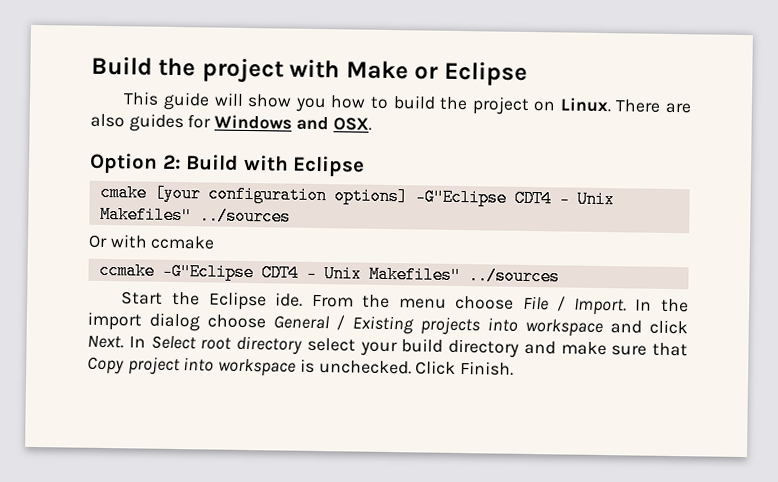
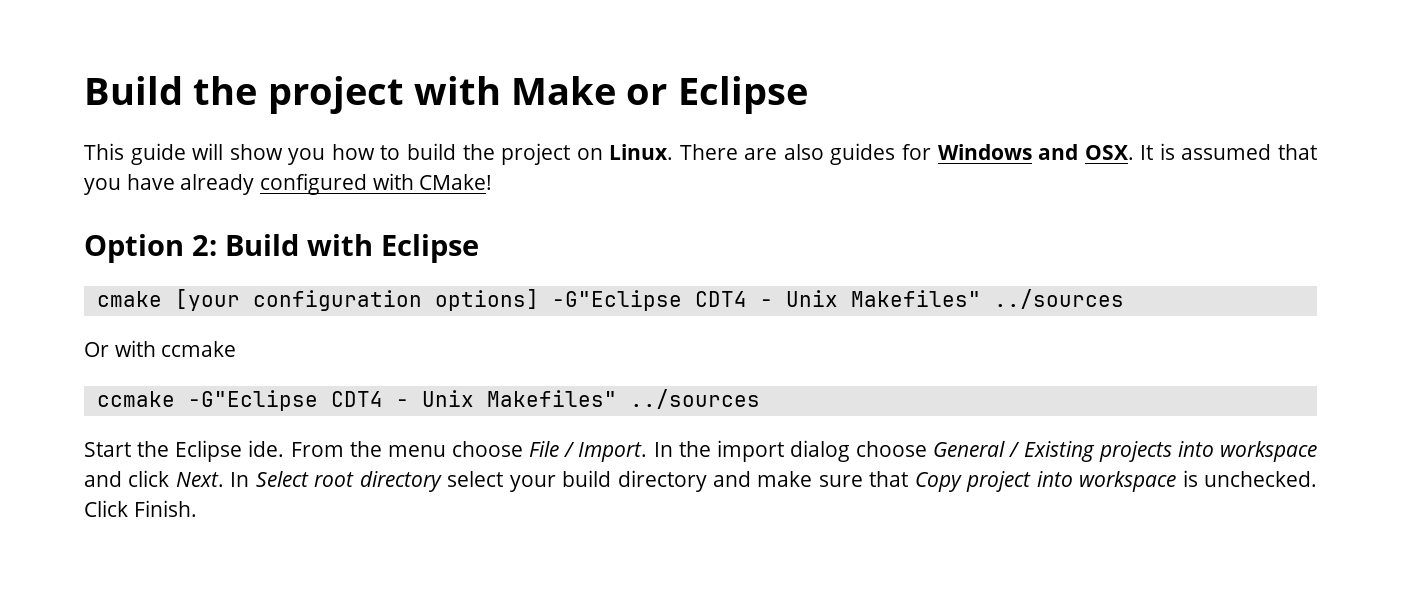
(372, 124) none -> [1140,143,1317,160] [84,173,493,195] It is assumed that you have already configured with CMake!

